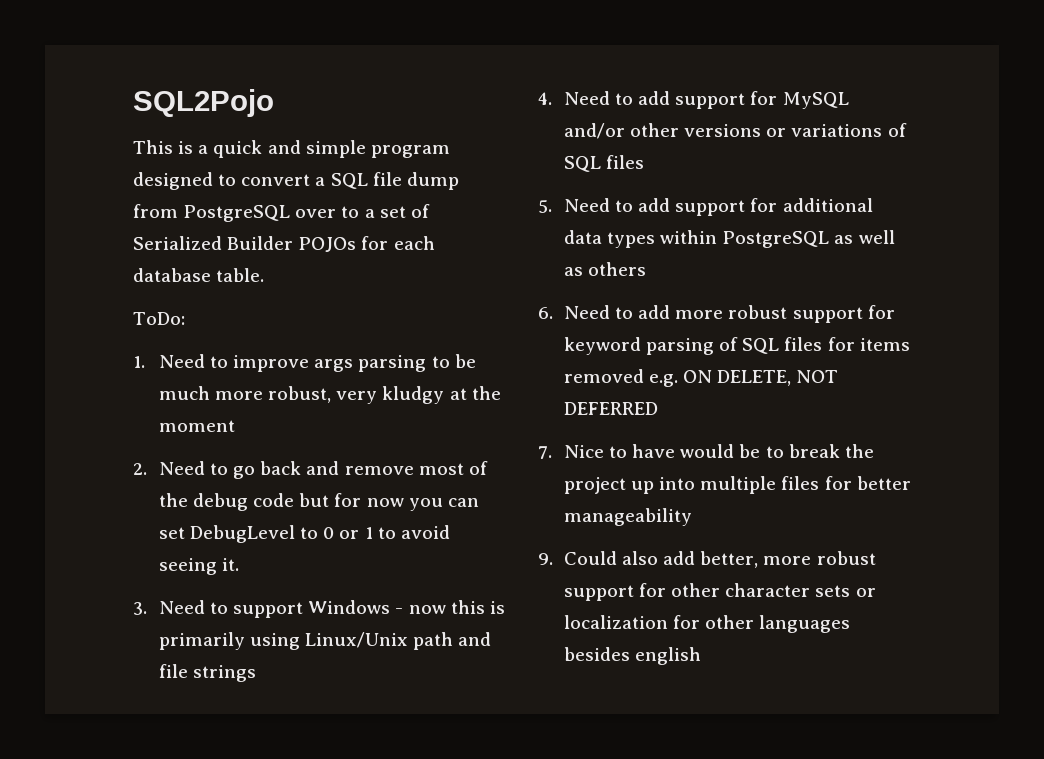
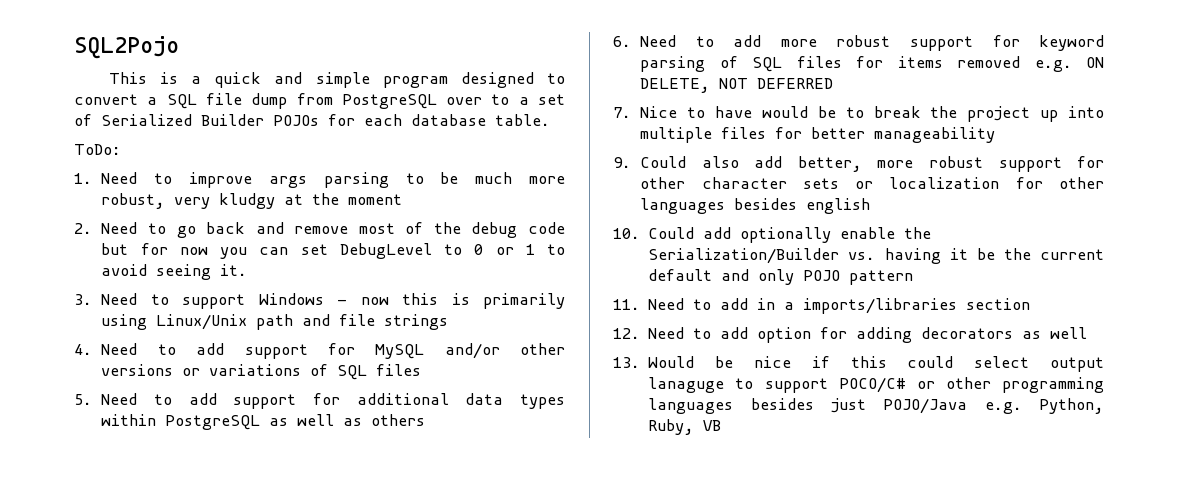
(702, 656) none -> [613,227,932,243] [648,248,1104,264] [648,269,914,285] [613,298,1031,314] [613,327,1088,343] [613,356,1104,372] [648,377,1104,393] [648,398,1104,414] [648,419,722,435] // 10. Could add optionally enable the Serialization/Builder vs. having it be the current default and only POJO pattern // 11. Need to add in a imports/libraries section // 12. Need to add option for adding decorators as well // 13. Would be nice if this could select output lanaguge to support POCO/C# or other programming languages besides just POJO/Java e.g. Python, Ruby, VB

